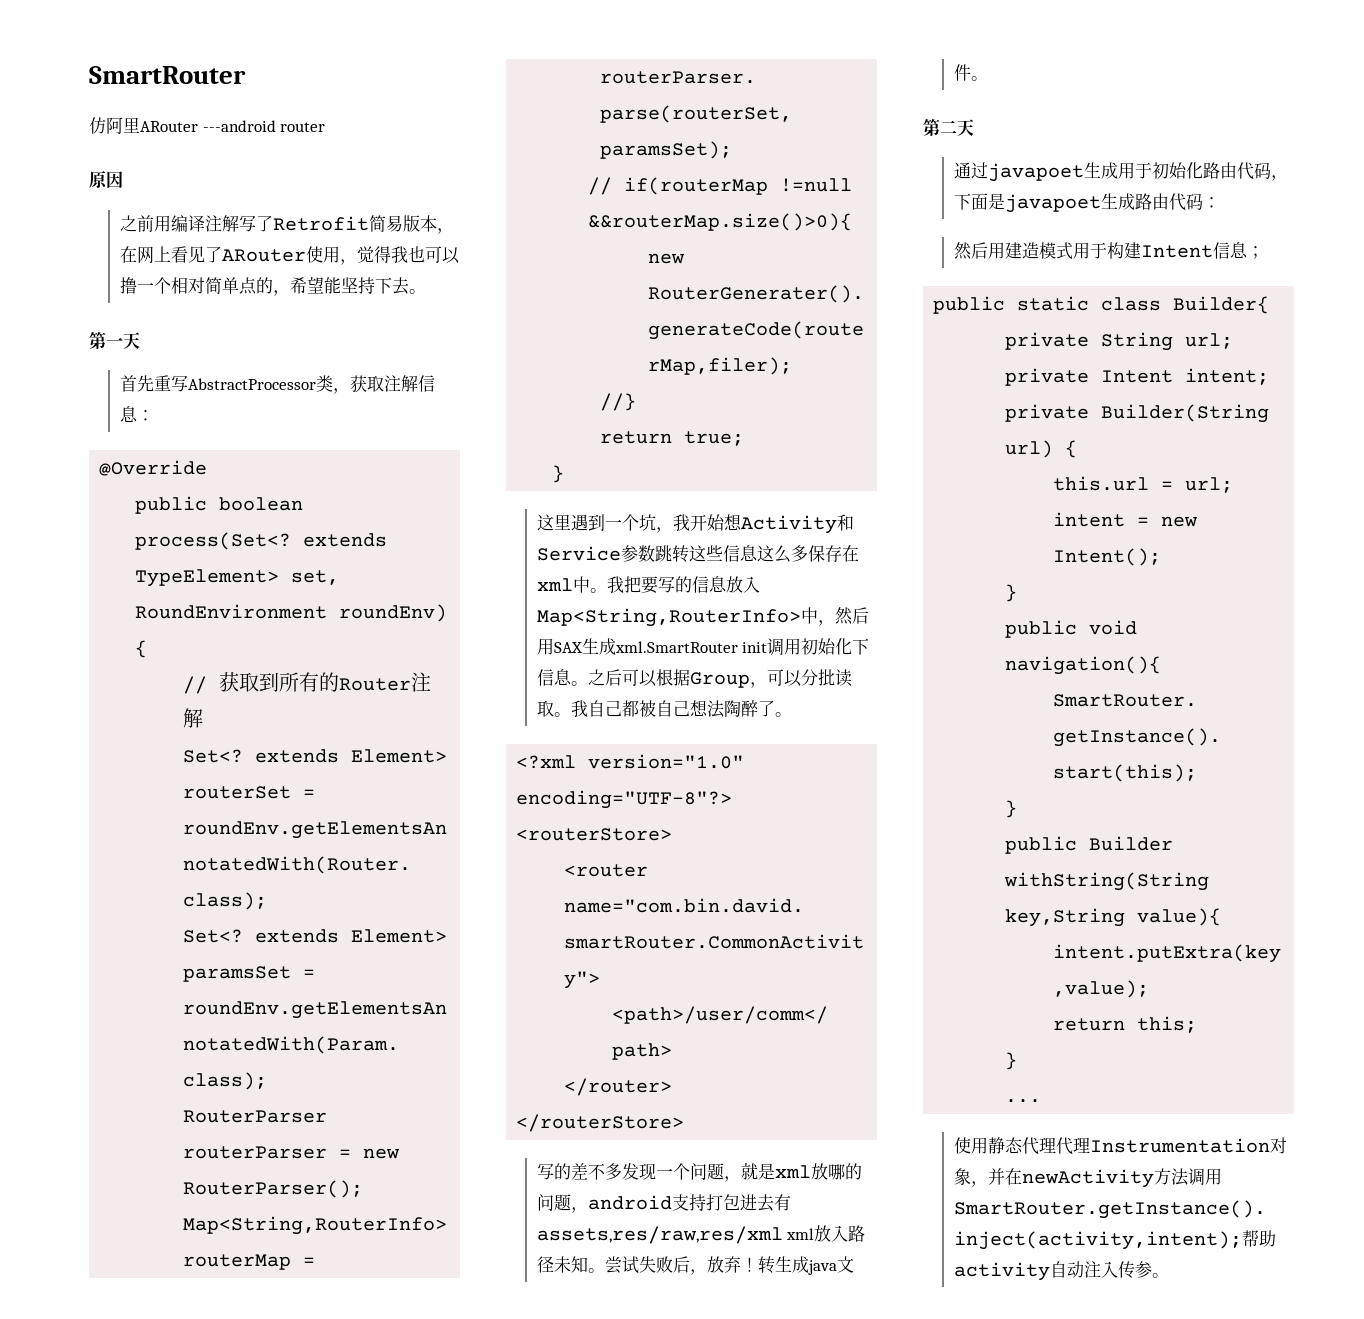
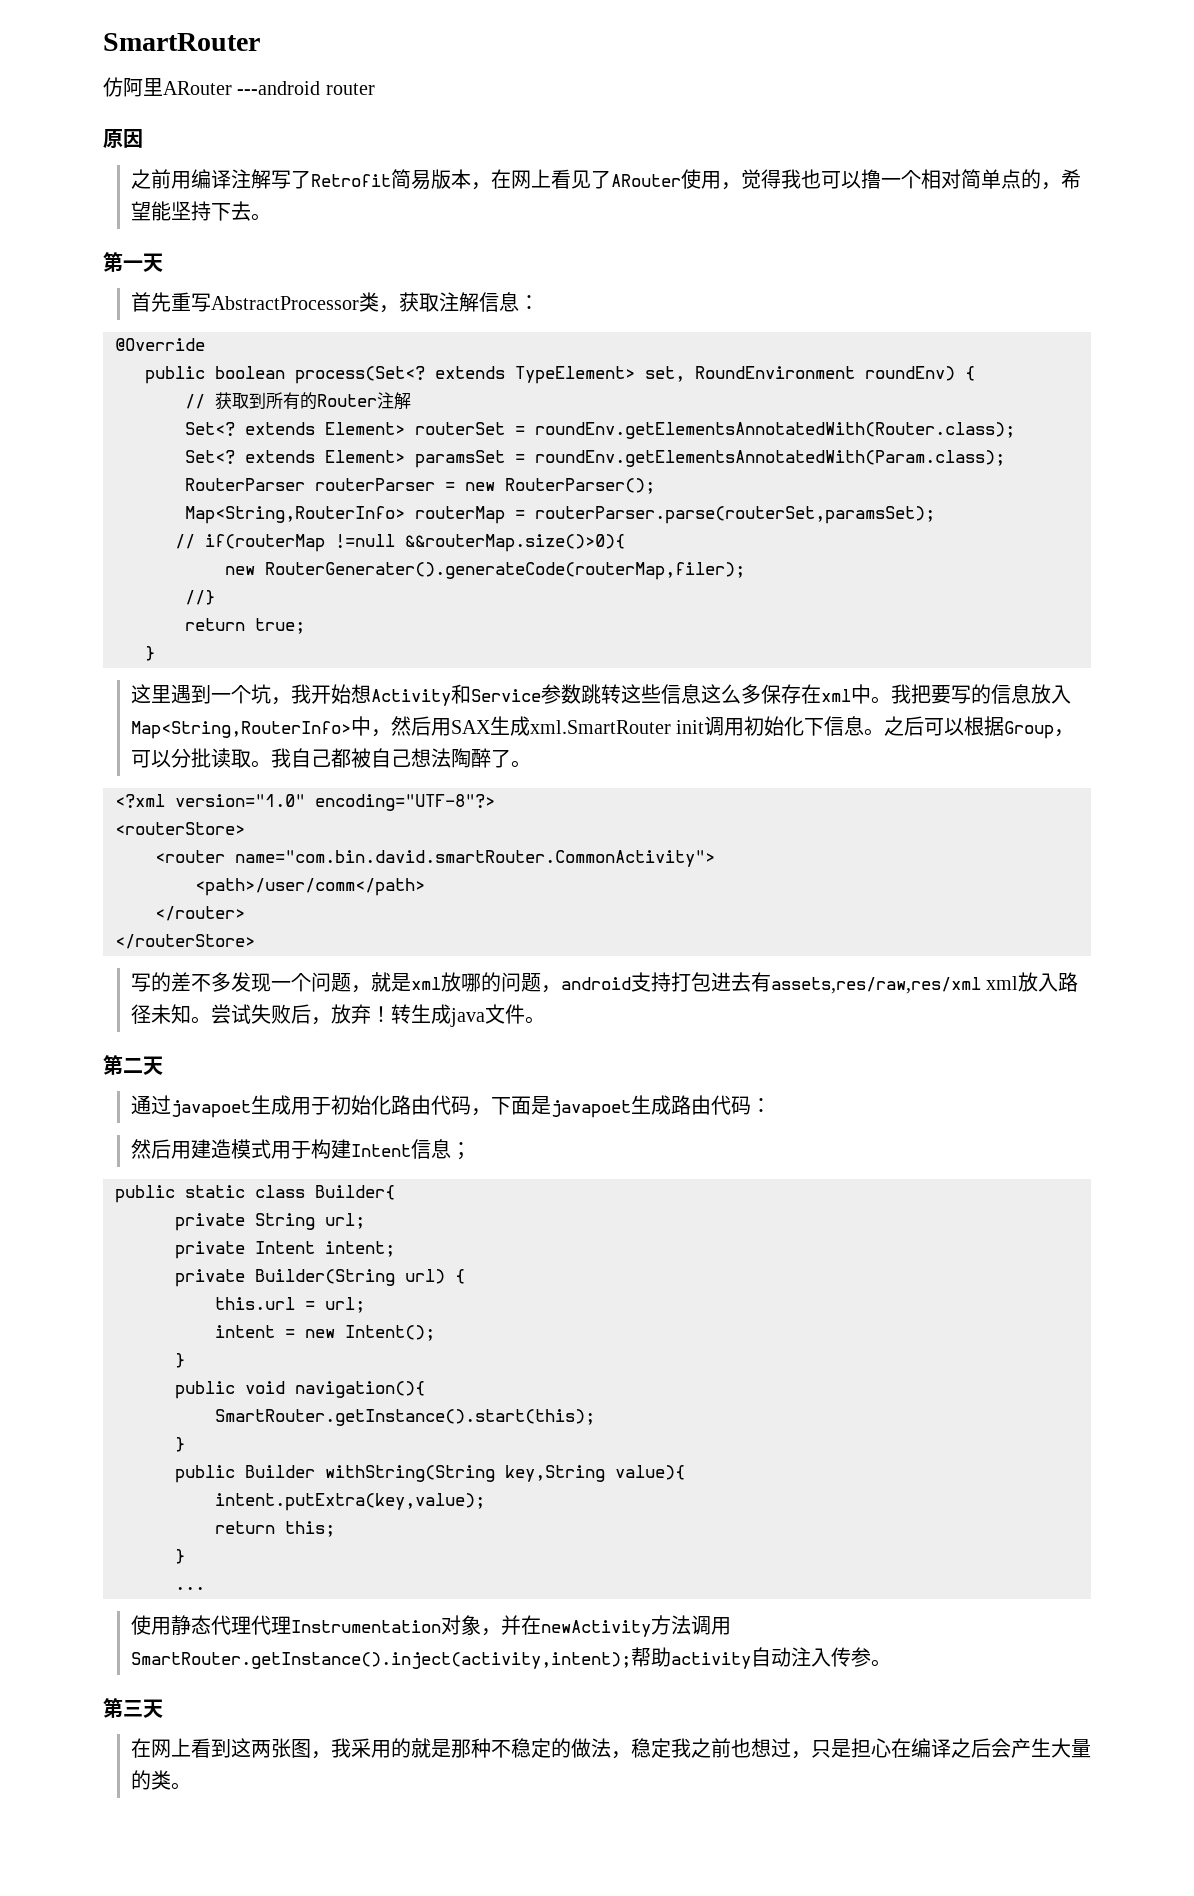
(1169, 1275) none -> [103,1698,163,1718] [130,1738,1091,1759] [130,1770,191,1790] // 第三天 // 在网上看到这两张图，我采用的就是那种不稳定的做法，稳定我之前也想过，只是担心在编译之后会产生大量的类。

